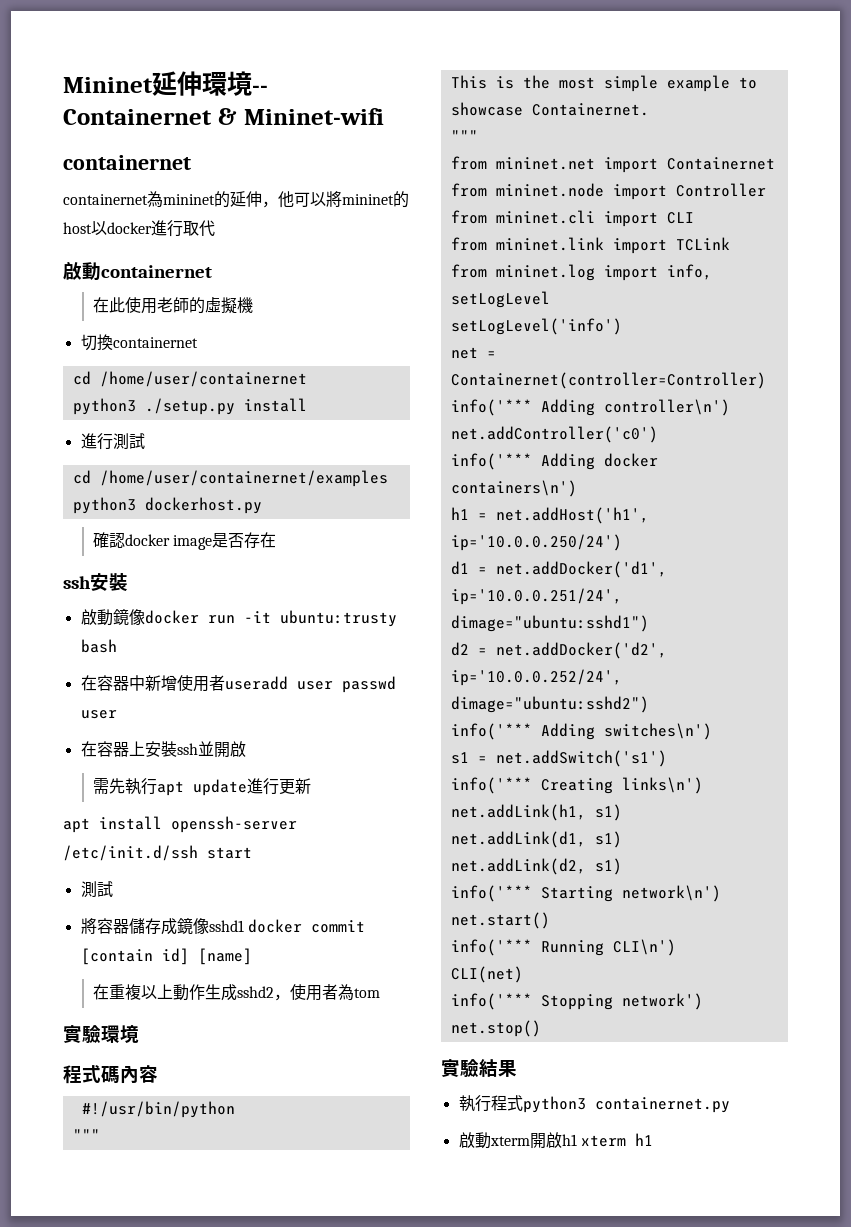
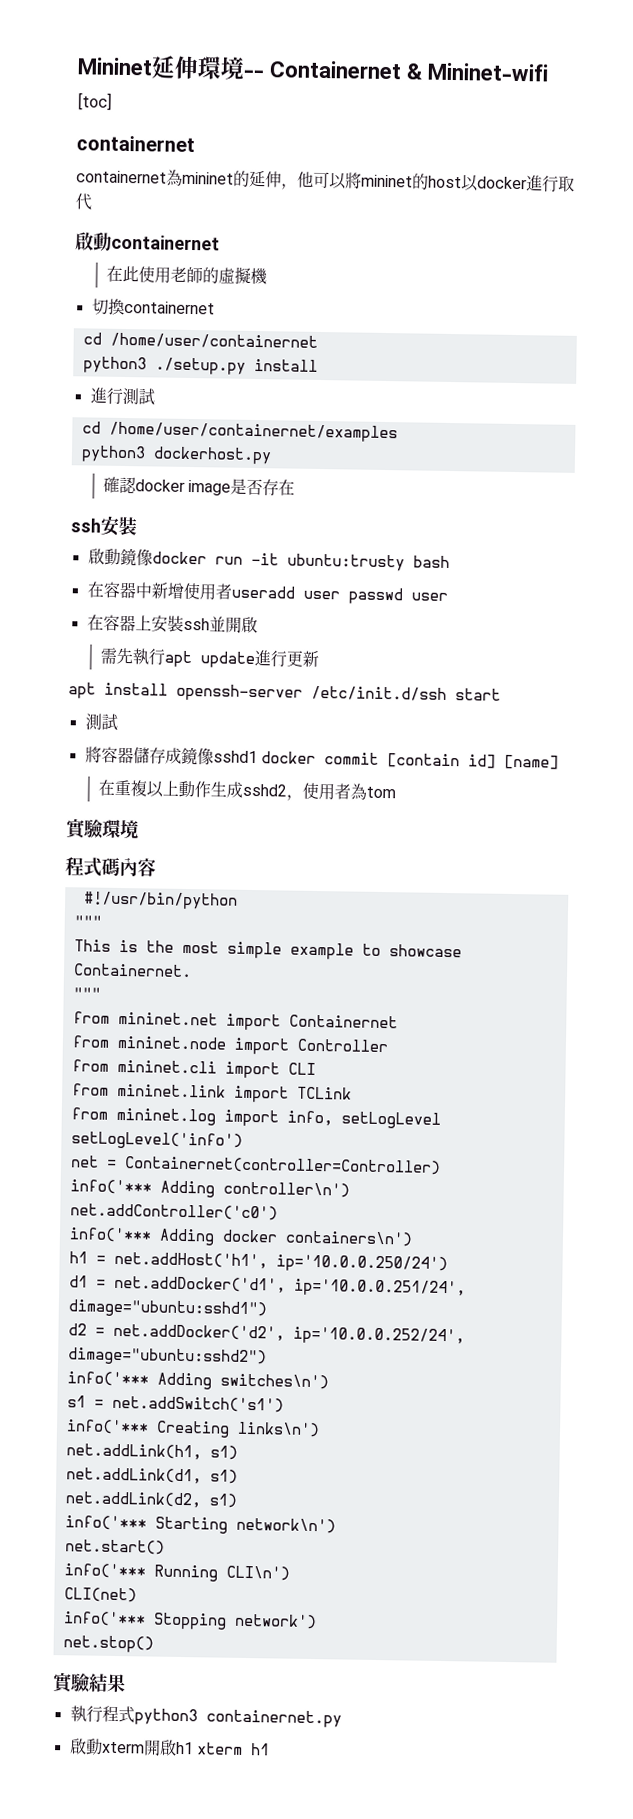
(384, 116) none -> [77,92,112,111] // [toc]

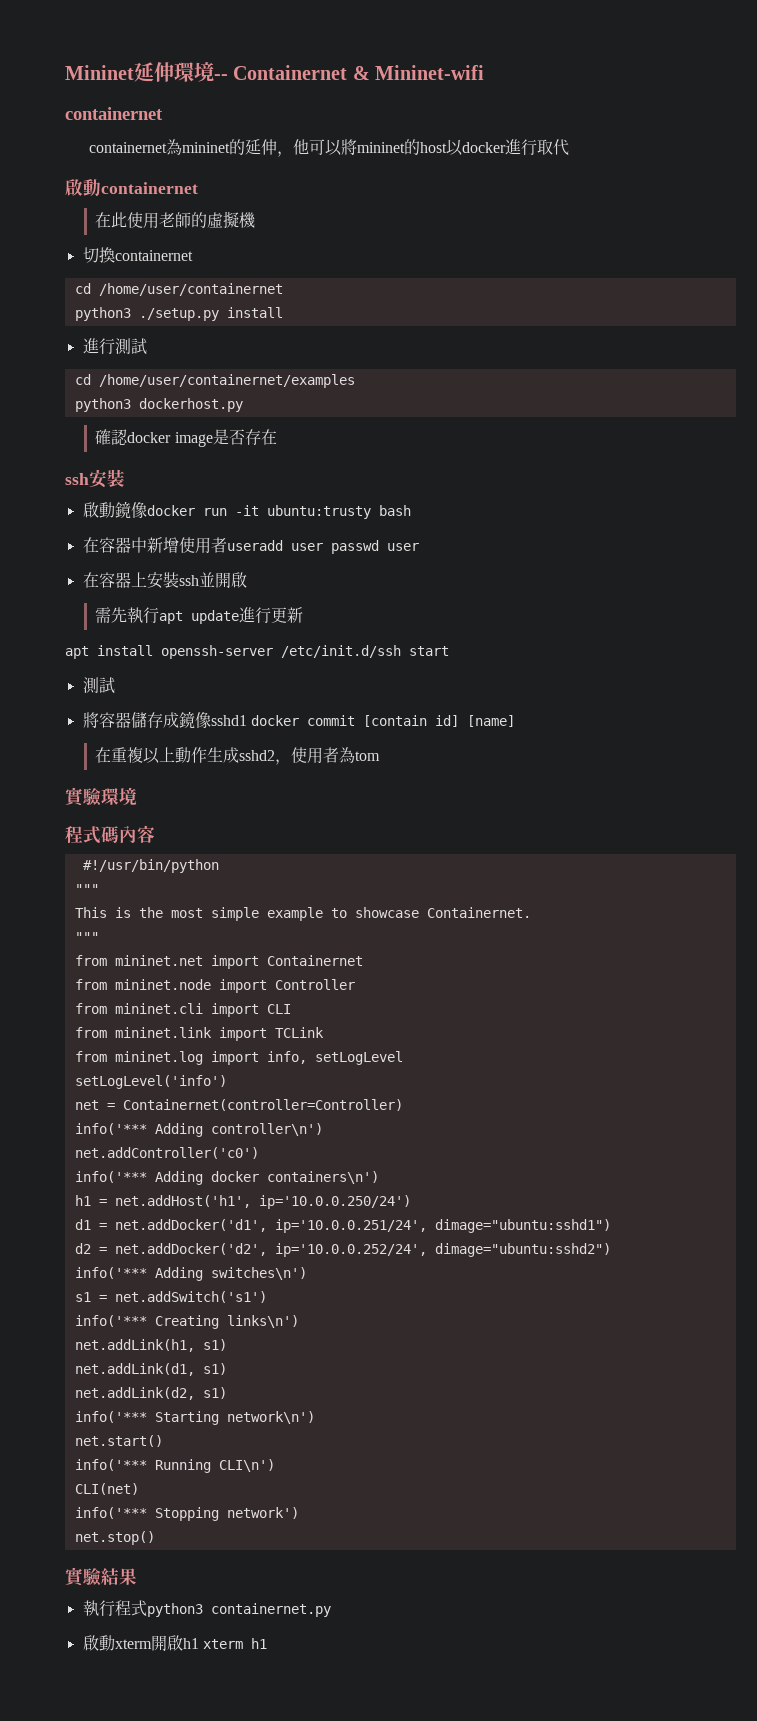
[77,92,112,111] // [toc] -> (485, 72) none

